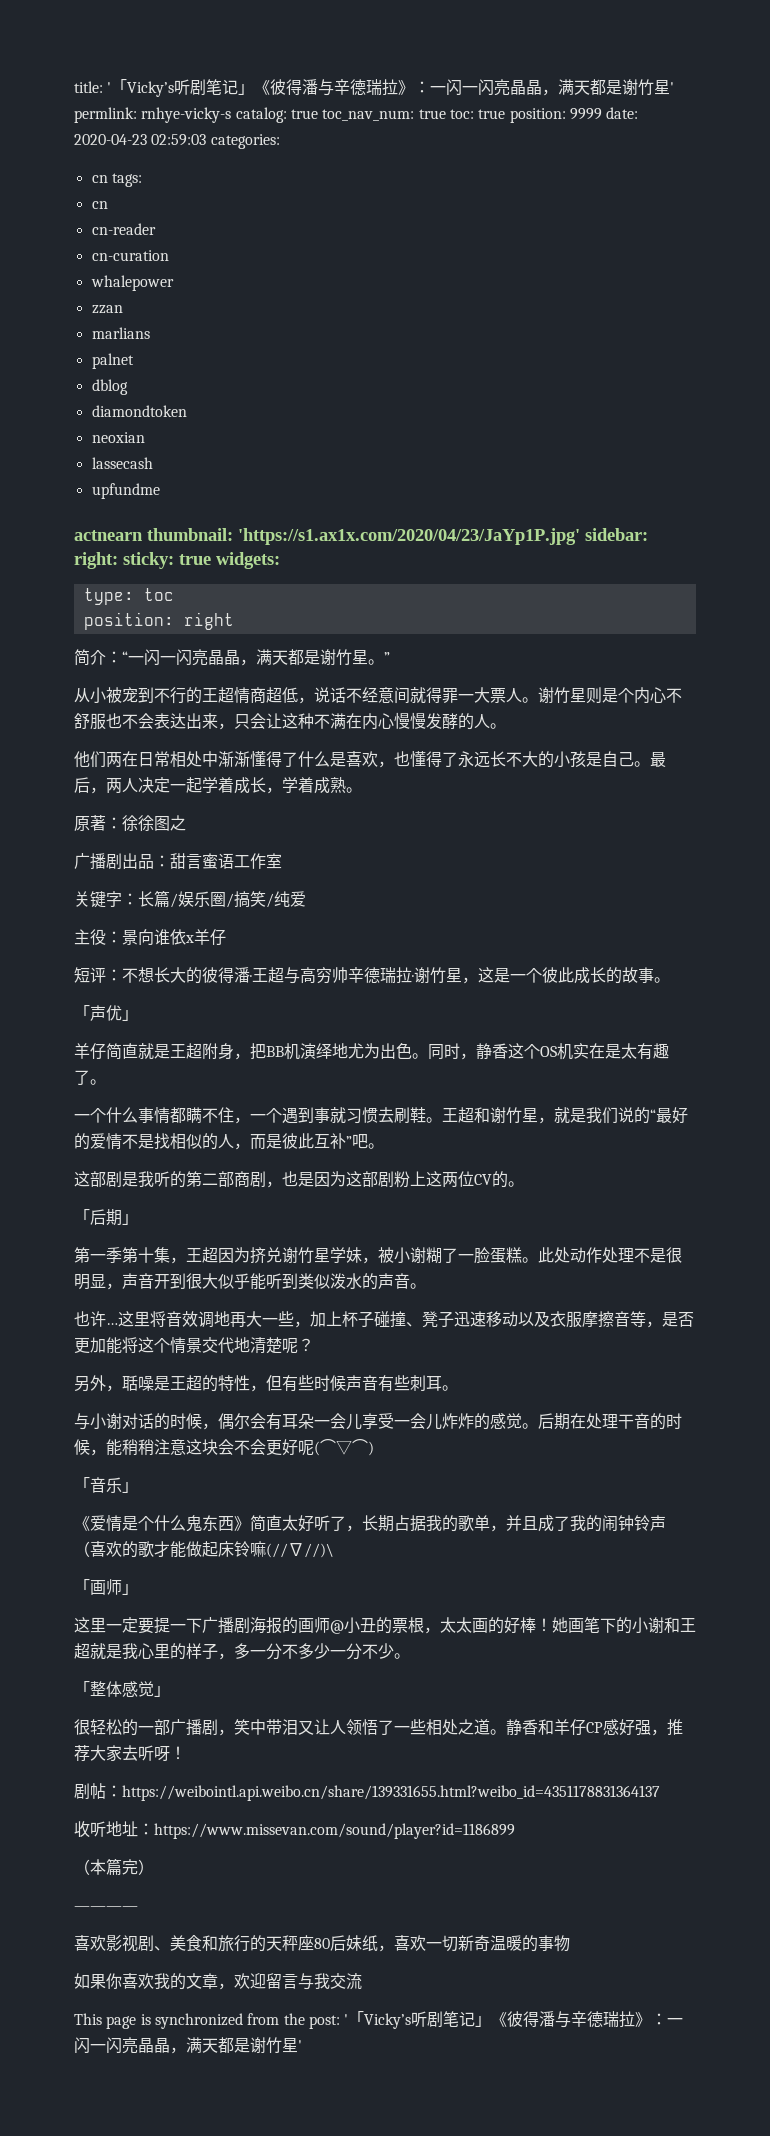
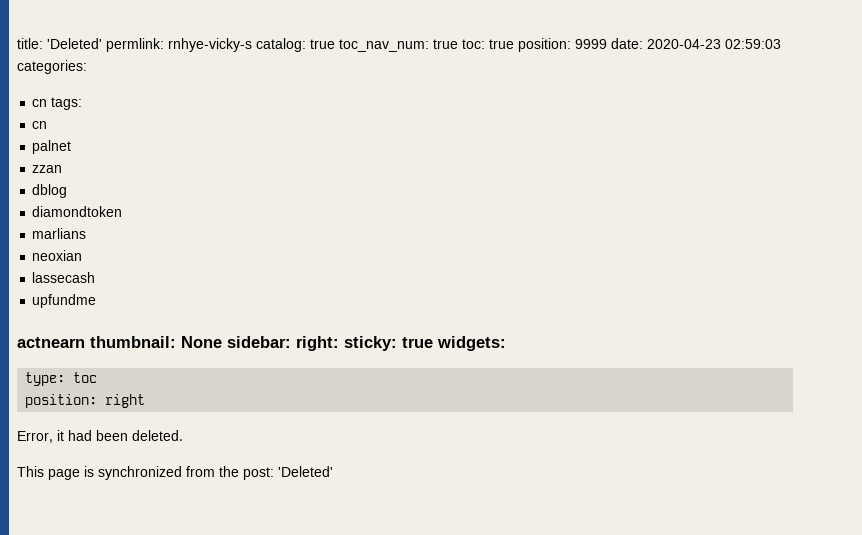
[107,79,675,97] '「Vicky’s听剧笔记」《彼得潘与辛德瑞拉》：一闪一闪亮晶晶，满天都是谢竹星' -> [47,38,102,49] 'Deleted'
[91,223,156,235] [91,250,169,261] [90,275,174,291] cn-reader // cn-curation // whalepower -> [32,140,72,154] palnet
[91,327,150,339] [91,353,134,369] // marlians // palnet -> (63, 169) none
(187, 411) none -> [32,228,87,239] // marlians
[147,528,580,545] thumbnail: 'https://s1.ax1x.com/2020/04/23/JaYp1P.jpg' -> [90,336,222,348] thumbnail: None
[74,649,390,666] [74,687,682,704] [74,712,506,730] [74,751,666,768] [74,777,362,794] [74,815,186,832] [74,853,282,870] [74,890,306,908] [74,929,226,945] [74,967,670,984] [74,1005,138,1021] [74,1043,669,1060] [74,1070,106,1085] [74,1107,688,1124] [74,1133,384,1150] [74,1171,524,1188] [74,1209,138,1226] [74,1247,682,1264] [74,1273,426,1290] [74,1311,694,1328] [74,1337,314,1354] [74,1375,458,1392] [74,1413,682,1430] [74,1439,374,1456] [74,1477,138,1493] [74,1515,666,1532] [74,1541,334,1558] [74,1579,138,1595] [74,1617,696,1634] [74,1643,410,1660] [74,1681,170,1697] [74,1719,683,1736] [74,1745,186,1762] [74,1783,660,1801] [74,1821,515,1839] [74,1858,154,1875] [74,1906,138,1911] [74,1935,570,1952] [74,1973,362,1990] 简介：“一闪一闪亮晶晶，满天都是谢竹星。” // 从小被宠到不行的王超情商超低，说话不经意间就得罪一大票人。谢竹星则是个内心不舒服也不会表达出来，只会让这种不满在内心慢慢发酵的人。 // 他们两在日常相处中渐渐懂得了什么是喜欢，也懂得了永远长不大的小孩是自己。最后，两人决定一起学着成长，学着成熟。 // 原著：徐徐图之 // 广播剧出品：甜言蜜语工作室 // 关键字：长篇/娱乐圈/搞笑/纯爱 // 主役：景向谁依x羊仔 // 短评：不想长大的彼得潘·王超与高穷帅辛德瑞拉·谢竹星，这是一个彼此成长的故事。 // 「声优」 // 羊仔简直就是王超附身，把BB机演绎地尤为出色。同时，静香这个OS机实在是太有趣了。 // 一个什么事情都瞒不住，一个遇到事就习惯去刷鞋。王超和谢竹星，就是我们说的“最好的爱情不是找相似的人，而是彼此互补”吧。 // 这部剧是我听的第二部商剧，也是因为这部剧粉上这两位CV的。 // 「后期」 // 第一季第十集，王超因为挤兑谢竹星学妹，被小谢糊了一脸蛋糕。此处动作处理不是很明显，声音开到很大似乎能听到类似泼水的声音。 // 也许…这里将音效调地再大一些，加上杯子碰撞、凳子迅速移动以及衣服摩擦音等，是否更加能将这个情景交代地清楚呢？ // 另外，聒噪是王超的特性，但有些时候声音有些刺耳。 // 与小谢对话的时候，偶尔会有耳朵一会儿享受一会儿炸炸的感觉。后期在处理干音的时候，能稍稍注意这块会不会更好呢(⌒▽⌒) // 「音乐」 // 《爱情是个什么鬼东西》简直太好听了，长期占据我的歌单，并且成了我的闹钟铃声（喜欢的歌才能做起床铃嘛(//∇//)\ // 「画师」 // 这里一定要提一下广播剧海报的画师@小丑的票根，太太画的好棒！她画笔下的小谢和王超就是我心里的样子，多一分不多少一分不少。 // 「整体感觉」 // 很轻松的一部广播剧，笑中带泪又让人领悟了一些相处之道。静香和羊仔CP感好强，推荐大家去听呀！ // 剧帖：https://weibointl.api.weibo.cn/share/139331655.html?weibo_id=4351178831364137 // 收听地址：https://www.missevan.com/sound/player?id=1186899 // （本篇完） // ———— // 喜欢影视剧、美食和旅行的天秤座80后妹纸，喜欢一切新奇温暖的事物 // 如果你喜欢我的文章，欢迎留言与我交流 -> [17,430,183,443] Error, it had been deleted.
[344,2011,684,2029] [74,2037,302,2054] '「Vicky’s听剧笔记」《彼得潘与辛德瑞拉》：一闪一闪亮晶晶，满天都是谢竹星' -> [278,466,333,477] 'Deleted'

